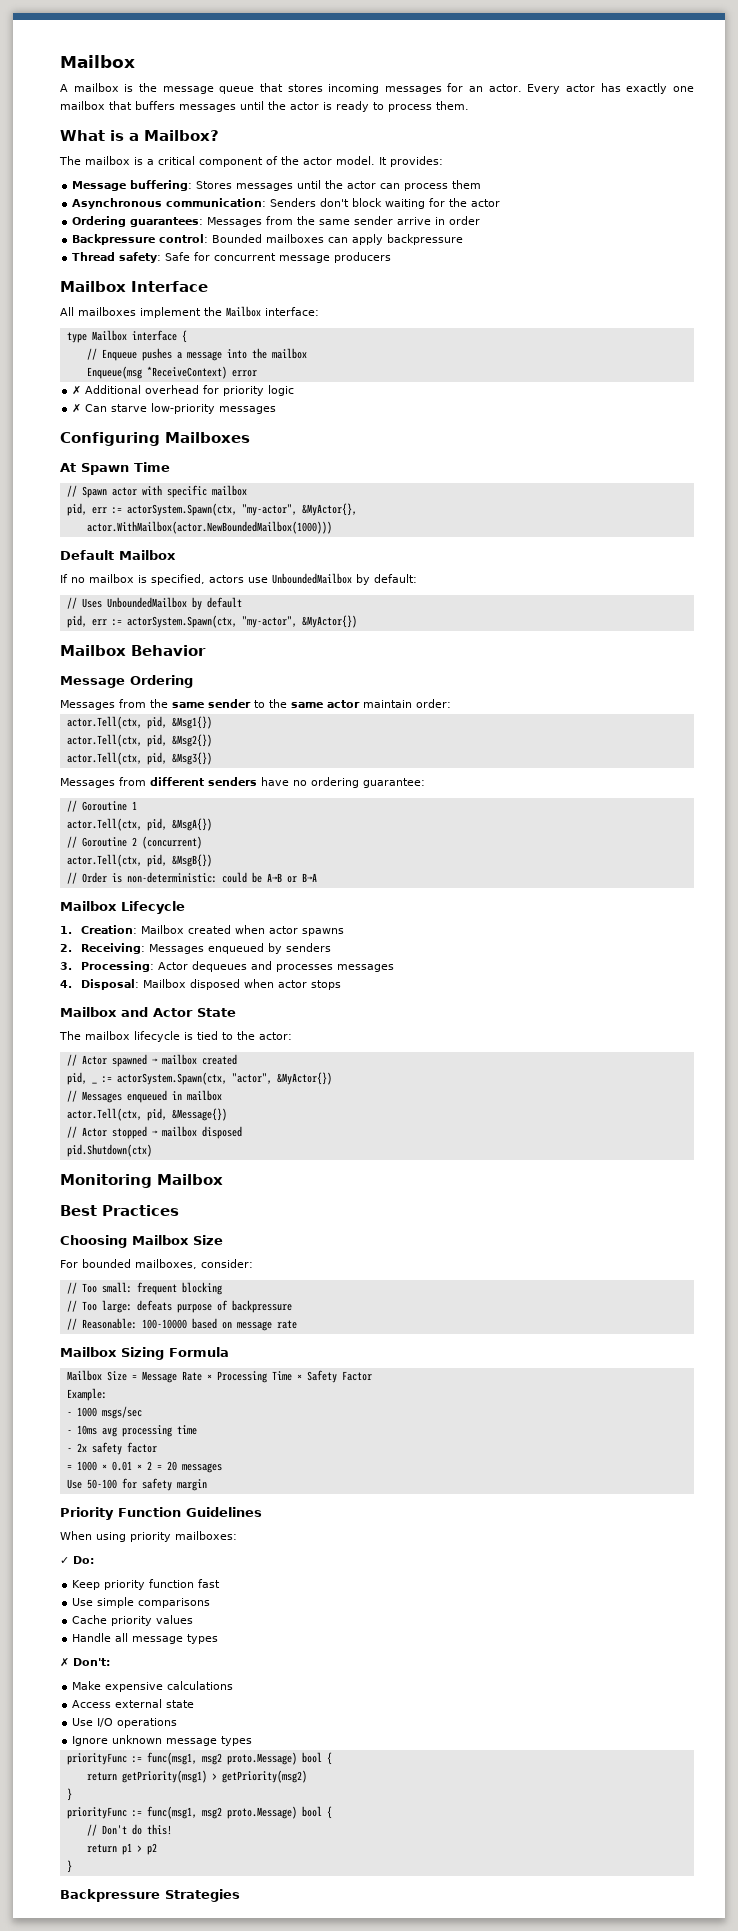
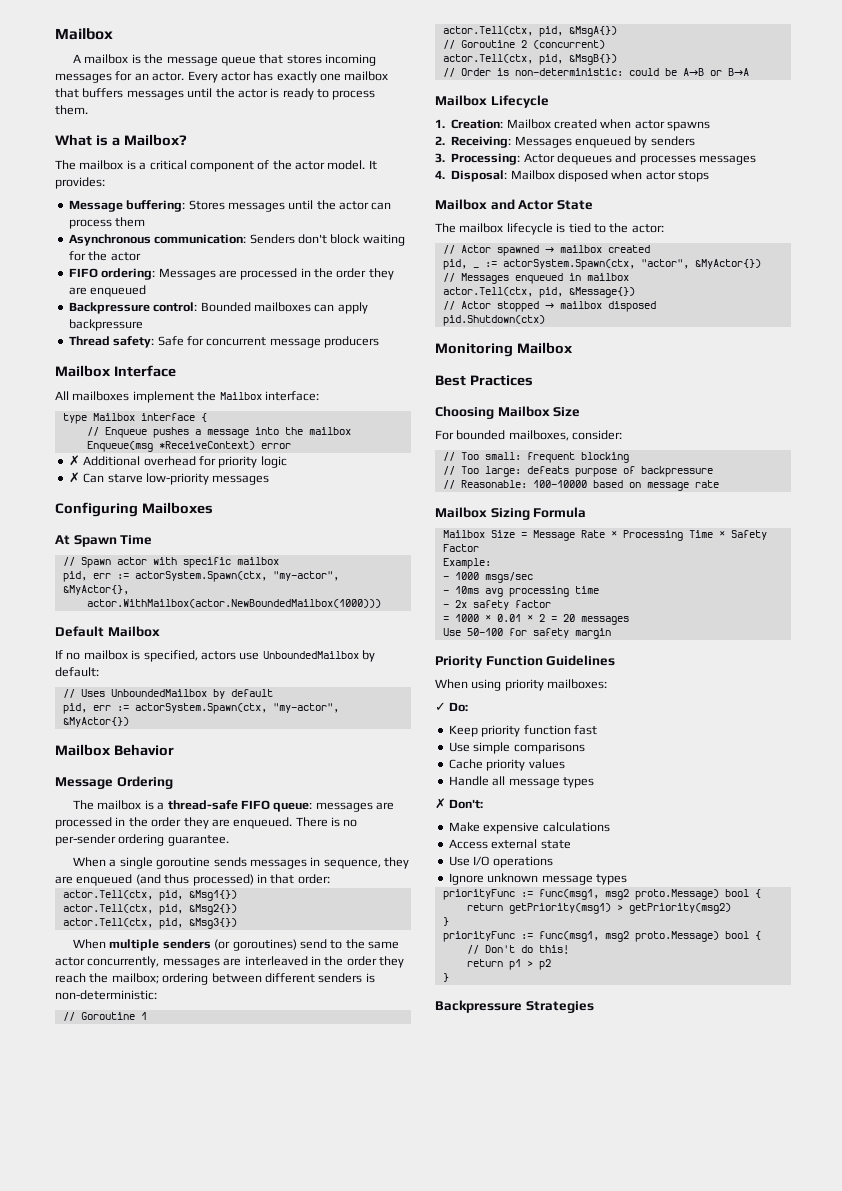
[72,216,481,227] Ordering guarantees: Messages from the same sender arrive in order -> [68,268,394,280] [68,285,147,297] FIFO ordering: Messages are processed in the order they are enqueued
[60,699,412,710] Messages from the same sender to the same actor maintain -> [73,800,395,812] [55,817,358,829] [55,834,229,846] [73,857,410,869] [55,874,295,886] The mailbox is a thread-safe FIFO queue: messages are processed in the order they are enqueued. There is no per-sender ordering guarantee. // When a single goroutine sends messages in sequence, they are enqueued (and thus processed) in that
[60,777,425,788] Messages from different senders have no ordering guarantee: -> [73,939,400,951] [55,956,404,968] [55,973,375,985] [55,990,157,1000] When multiple senders (or goroutines) send to the same actor concurrently, messages are interleaved in the order they reach the mailbox; ordering between different senders is non-deterministic:

